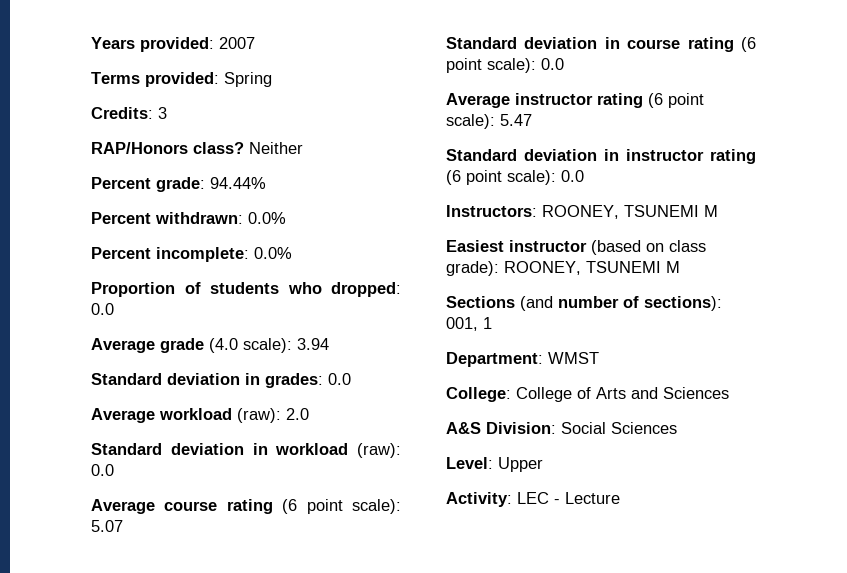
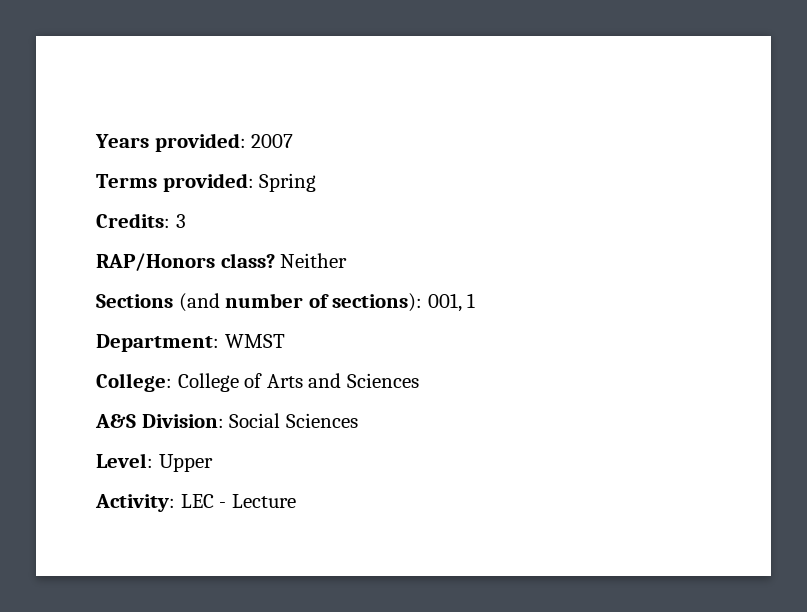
[91,177,266,192] [91,212,286,224] [91,247,292,262] [91,282,401,297] [91,303,114,315] [91,338,329,353] [91,373,351,388] [91,408,309,423] [91,443,401,458] [91,464,114,476] [91,499,401,514] [91,520,123,532] [446,37,756,52] [446,58,564,73] [446,93,704,108] [446,114,532,129] [446,149,756,164] [446,170,584,185] [446,205,718,219] [446,240,706,255] [446,261,680,276] // Percent grade: 94.44% // Percent withdrawn: 0.0% // Percent incomplete: 0.0% // Proportion of students who dropped: 0.0 // Average grade (4.0 scale): 3.94 // Standard deviation in grades: 0.0 // Average workload (raw): 2.0 // Standard deviation in workload (raw): 0.0 // Average course rating (6 point scale): 5.07 // Standard deviation in course rating (6 point scale): 0.0 // Average instructor rating (6 point scale): 5.47 // Standard deviation in instructor rating (6 point scale): 0.0 // Instructors: ROONEY, TSUNEMI M // Easiest instructor (based on class grade): ROONEY, TSUNEMI M -> (348, 260) none

